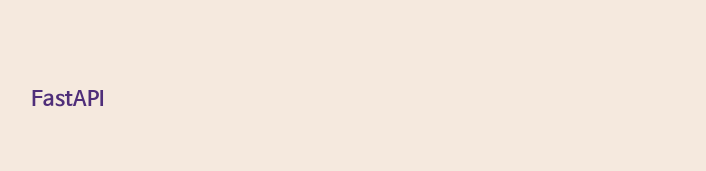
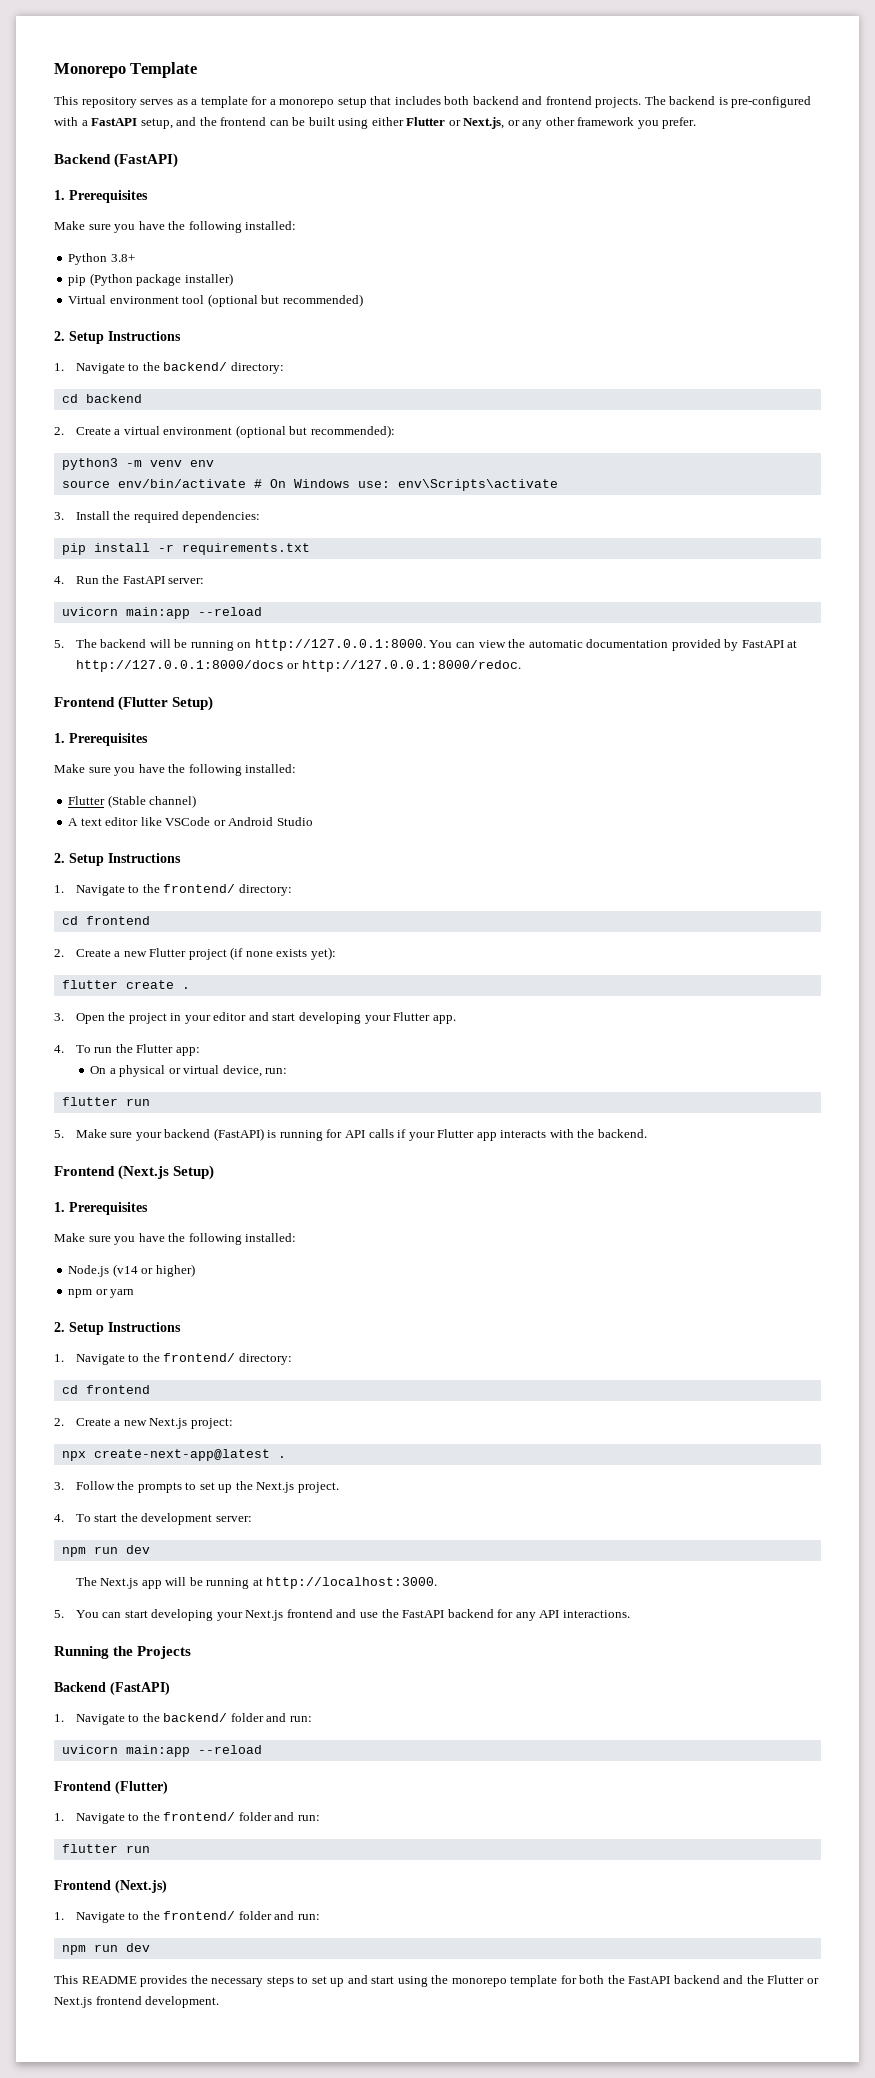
[31,90,104,107] FastAPI -> [54,62,198,78] [54,96,812,108] [54,117,697,129] [54,153,179,168] [54,190,148,203] [54,221,297,233] [68,253,135,265] [68,273,233,286] [68,294,363,307] [54,331,181,344] [54,362,284,374] [61,394,142,403] [54,425,395,438] [61,458,214,470] [61,479,558,491] [54,511,261,523] [61,543,310,555] [54,575,205,584] [61,607,262,619] [54,639,798,651] [75,660,521,672] [54,696,214,711] [54,733,148,746] [54,764,297,776] [68,795,197,808] [68,817,313,826] [54,853,181,866] [54,884,292,896] [61,916,150,925] [54,947,336,960] [61,980,190,989] [54,1012,456,1024] [54,1044,200,1056] [90,1065,288,1077] [61,1097,150,1106] [54,1128,647,1141] [54,1165,215,1180] [54,1202,148,1215] [54,1233,297,1245] [68,1264,195,1277] [68,1289,135,1298] [54,1322,181,1335] [54,1353,292,1365] [61,1385,150,1394] [54,1418,233,1429] [61,1449,286,1461] [54,1481,339,1493] [54,1513,252,1525] [61,1545,150,1557] [75,1577,438,1589] [54,1609,630,1621] [54,1646,192,1659] [54,1682,170,1695] [54,1713,312,1725] [61,1745,262,1757] [54,1781,168,1794] [54,1812,320,1824] [61,1844,150,1853] [54,1880,167,1893] [54,1911,320,1923] [61,1943,150,1955] [54,1975,819,1987] [54,1996,220,2008] Monorepo Template // This repository serves as a template for a monorepo setup that includes both backend and frontend projects. The backend is pre-configured with a FastAPI setup, and the frontend can be built using either Flutter or Next.js, or any other framework you prefer. // Backend (FastAPI) // 1. Prerequisites // Make sure you have the following installed: // Python 3.8+ // pip (Python package installer) // Virtual environment tool (optional but recommended) // 2. Setup Instructions // 1. Navigate to the backend/ directory: // cd backend // 2. Create a virtual environment (optional but recommended): // python3 -m venv env // source env/bin/activate # On Windows use: env\Scripts\activate // 3. Install the required dependencies: // pip install -r requirements.txt // 4. Run the FastAPI server: // uvicorn main:app --reload // 5. The backend will be running on http://127.0.0.1:8000. You can view the automatic documentation provided by FastAPI at http://127.0.0.1:8000/docs or http://127.0.0.1:8000/redoc. // Frontend (Flutter Setup) // 1. Prerequisites // Make sure you have the following installed: // Flutter (Stable channel) // A text editor like VSCode or Android Studio // 2. Setup Instructions // 1. Navigate to the frontend/ directory: // cd frontend // 2. Create a new Flutter project (if none exists yet): // flutter create . // 3. Open the project in your editor and start developing your Flutter app. // 4. To run the Flutter app: // On a physical or virtual device, run: // flutter run // 5. Make sure your backend (FastAPI) is running for API calls if your Flutter app interacts with the backend. // Frontend (Next.js Setup) // 1. Prerequisites // Make sure you have the following installed: // Node.js (v14 or higher) // npm or yarn // 2. Setup Instructions // 1. Navigate to the frontend/ directory: // cd frontend // 2. Create a new Next.js project: // npx create-next-app@latest . // 3. Follow the prompts to set up the Next.js project. // 4. To start the development server: // npm run dev // The Next.js app will be running at http://localhost:3000. // 5. You can start developing your Next.js frontend and use the FastAPI backend for any API interactions. // Running the Projects // Backend (FastAPI) // 1. Navigate to the backend/ folder and run: // uvicorn main:app --reload // Frontend (Flutter) // 1. Navigate to the frontend/ folder and run: // flutter run // Frontend (Next.js) // 1. Navigate to the frontend/ folder and run: // npm run dev // This README provides the necessary steps to set up and start using the monorepo template for both the FastAPI backend and the Flutter or Next.js frontend development.

